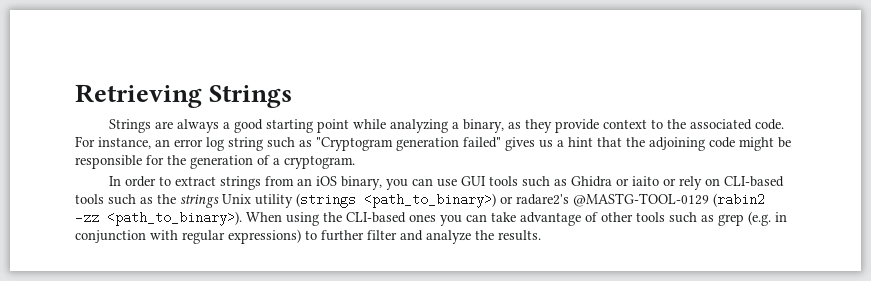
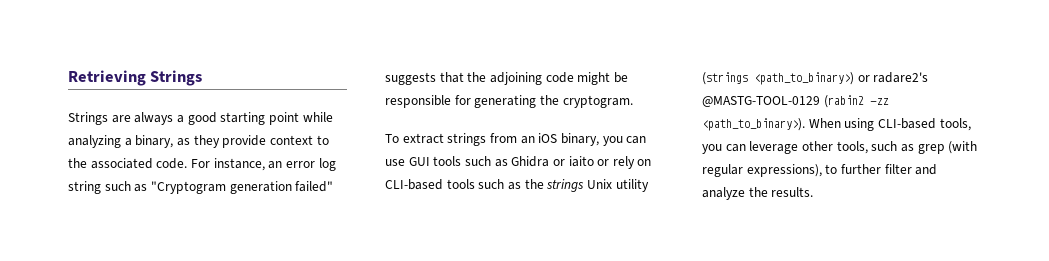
[505,137,593,151] gives us a hint -> [385,72,436,85] suggests
[167,155,355,169] [109,176,172,187] the generation of a cryptogram. // In order to -> [474,95,633,108] [385,134,399,143] generating the cryptogram. // To
[323,211,787,226] [75,229,301,244] the CLI-based ones you can take advantage of other tools such as grep (e.g. in conjunction with regular expressions) -> [877,118,971,131] [702,141,978,154] [702,164,822,177] CLI-based tools, you can leverage other tools, such as grep (with regular expressions),

